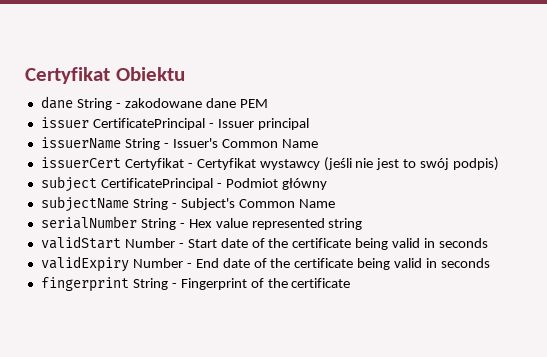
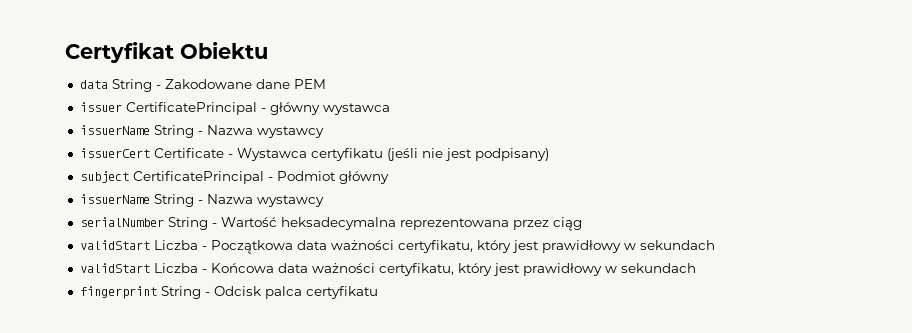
[40,96,202,110] dane String - zakodowane -> [79,79,252,92] data String - Zakodowane
[217,118,309,130] [40,137,318,150] [40,157,500,171] Issuer principal // issuerName String - Issuer's Common Name // issuerCert Certyfikat - Certyfikat wystawcy (jeśli nie jest to swój podpis) -> [269,102,390,115] [79,125,324,138] [79,148,549,161] główny wystawca // issuerName String - Nazwa wystawcy // issuerCert Certificate - Wystawca certyfikatu (jeśli nie jest podpisany)
[40,196,335,212] subjectName String - Subject's Common Name -> [79,194,324,207] issuerName String - Nazwa wystawcy
[188,218,363,230] [40,236,489,250] [40,256,491,272] Hex value represented string // validStart Number - Start date of the certificate being valid in seconds // validExpiry Number - End date of the certificate being valid in seconds -> [220,217,582,231] [79,240,715,254] [79,263,696,276] Wartość heksadecymalna reprezentowana przez ciąg // validStart Liczba - Początkowa data ważności certyfikatu, który jest prawidłowy w sekundach // validStart Liczba - Końcowa data ważności certyfikatu, który jest prawidłowy w sekundach
[180,278,351,290] Fingerprint of the certificate -> [213,286,378,299] Odcisk palca certyfikatu

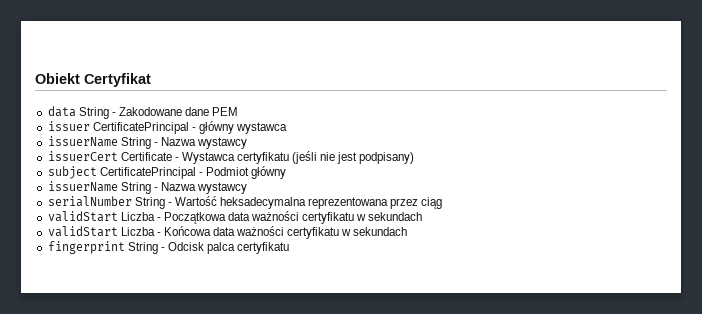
(65, 52) none -> [35,73,80,84] Obiekt
[180,42,268,59] Obiektu -> (151, 80) none
[397,240,621,253] certyfikatu, który jest prawidłowy -> [302,212,355,224] certyfikatu
[378,263,602,276] certyfikatu, który jest prawidłowy -> [287,227,340,239] certyfikatu

